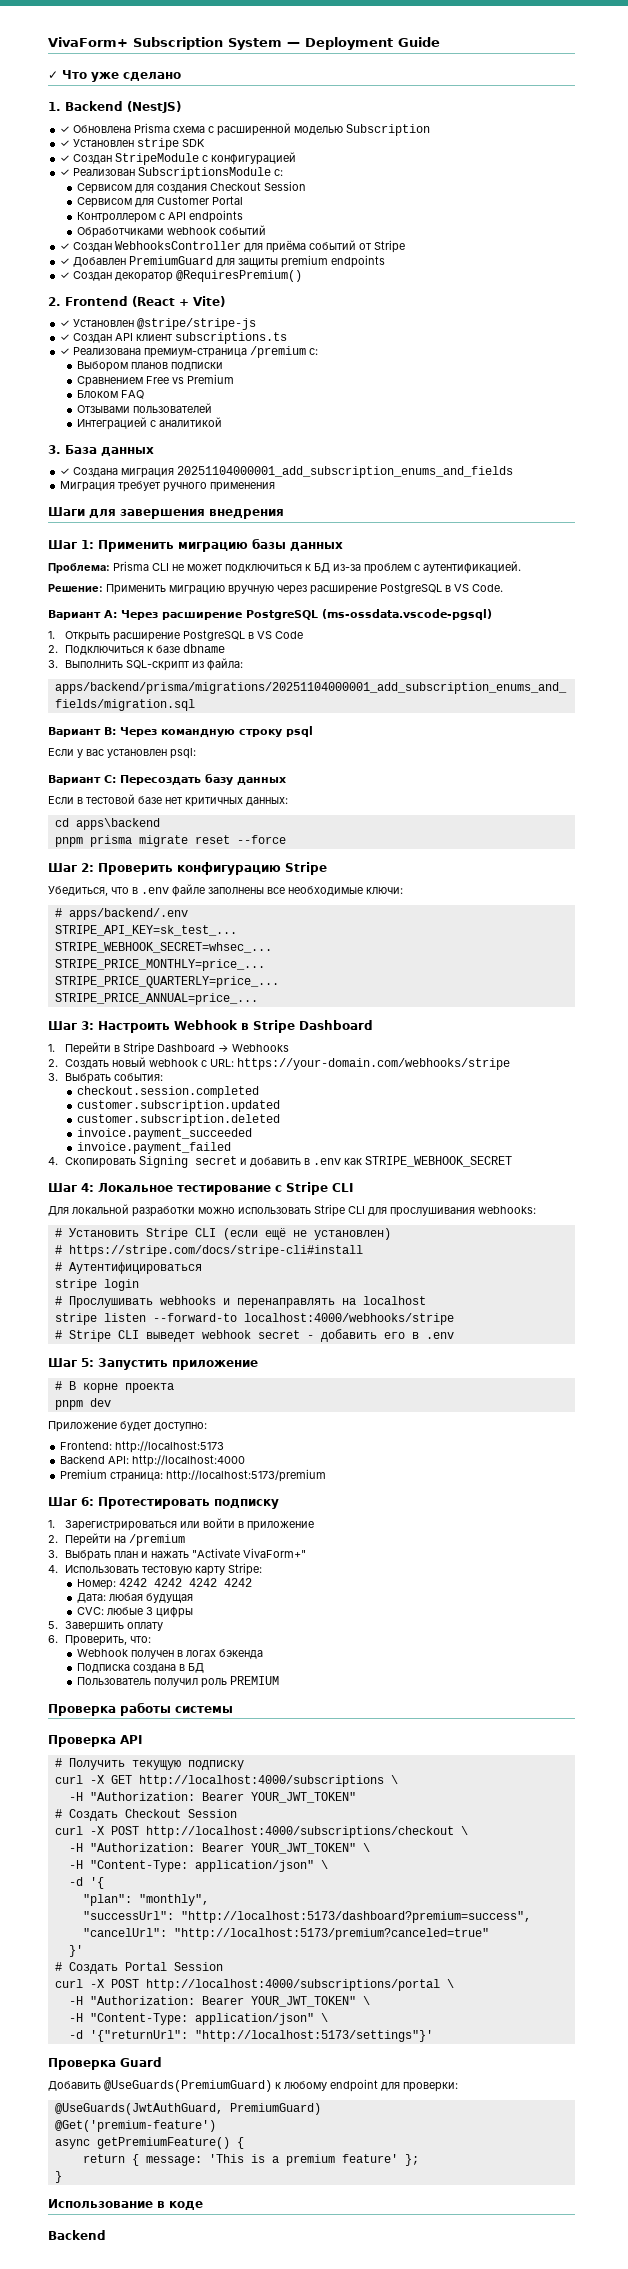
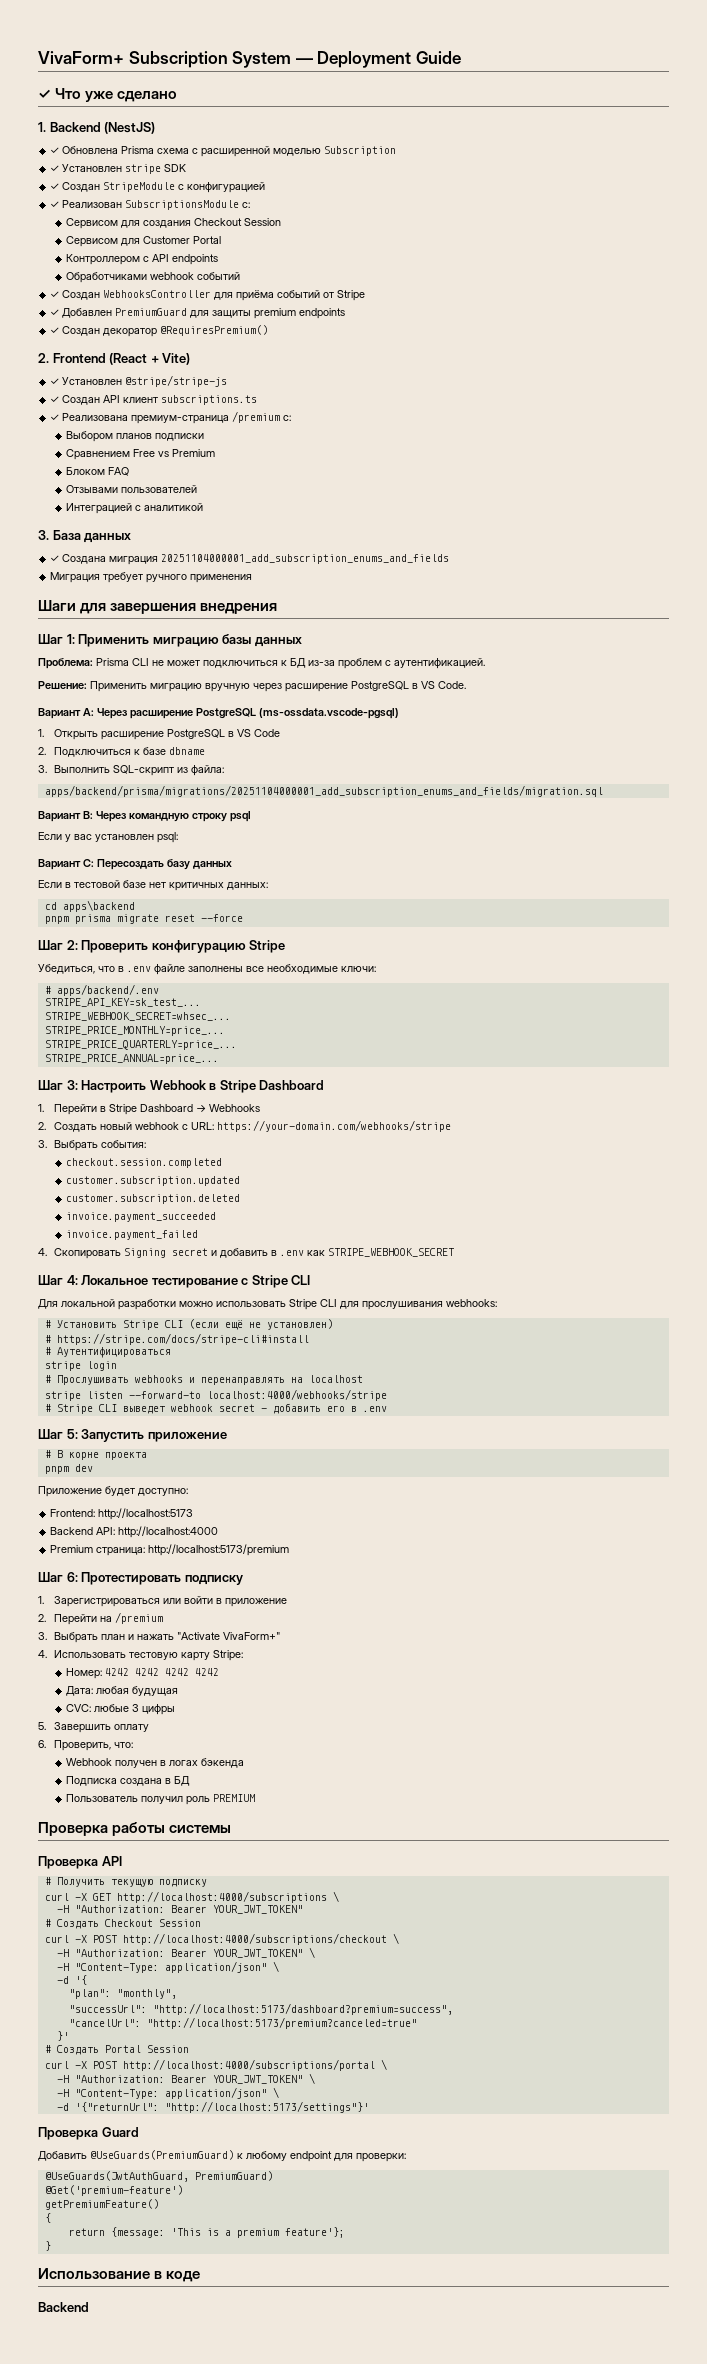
[54,2139,90,2149] async -> (183, 2190) none
(230, 2143) none -> (159, 2204) //
[131,2154,202,2166] { message: -> [110,2227,165,2238] {message:
[341,2154,419,2166] feature' }; -> [284,2227,345,2238] feature'};

